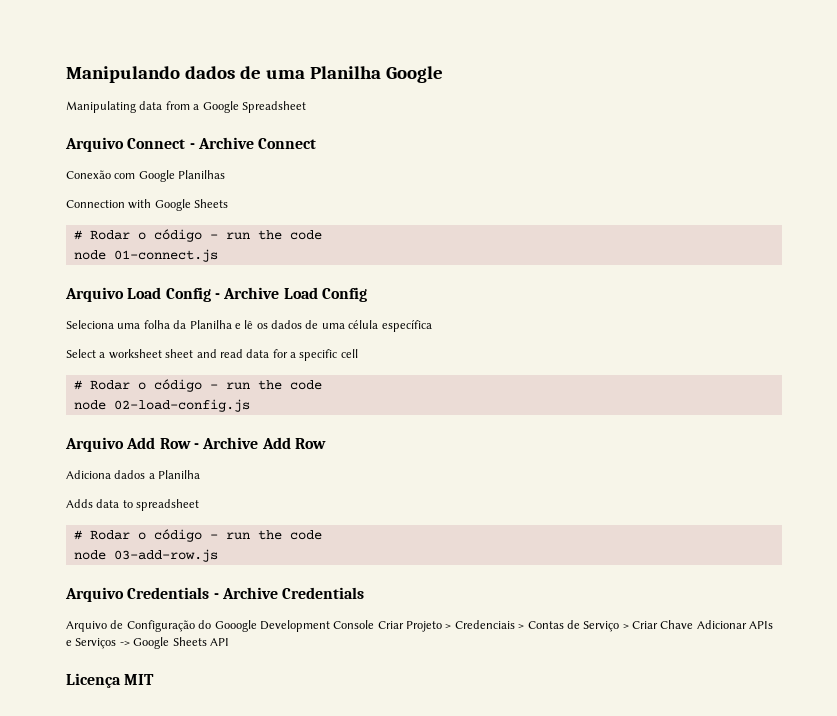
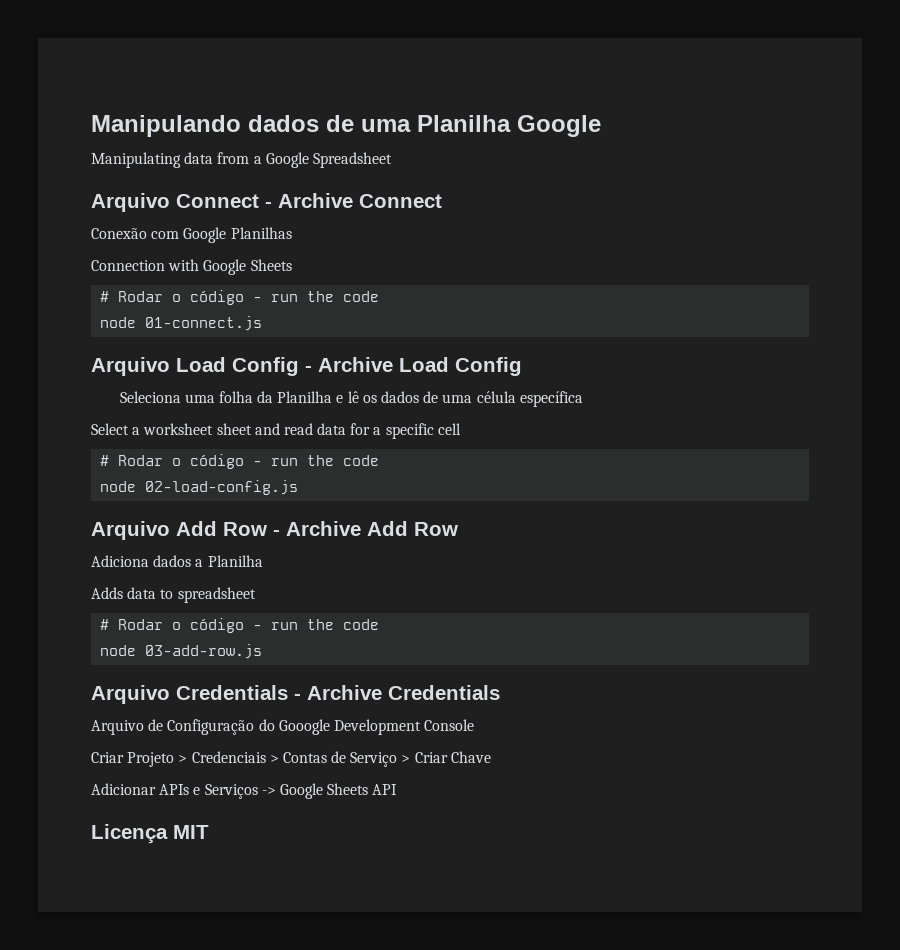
(375, 624) none -> (475, 725) //
(694, 624) none -> (491, 757) //

